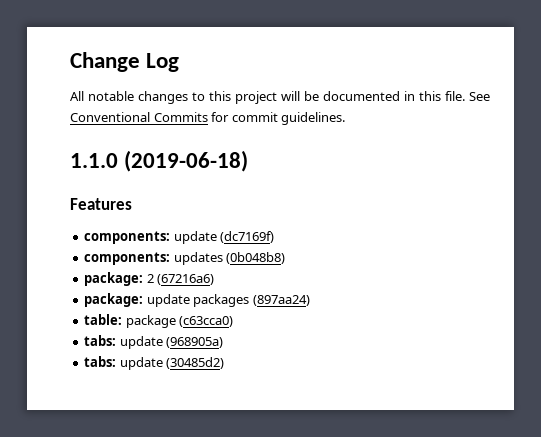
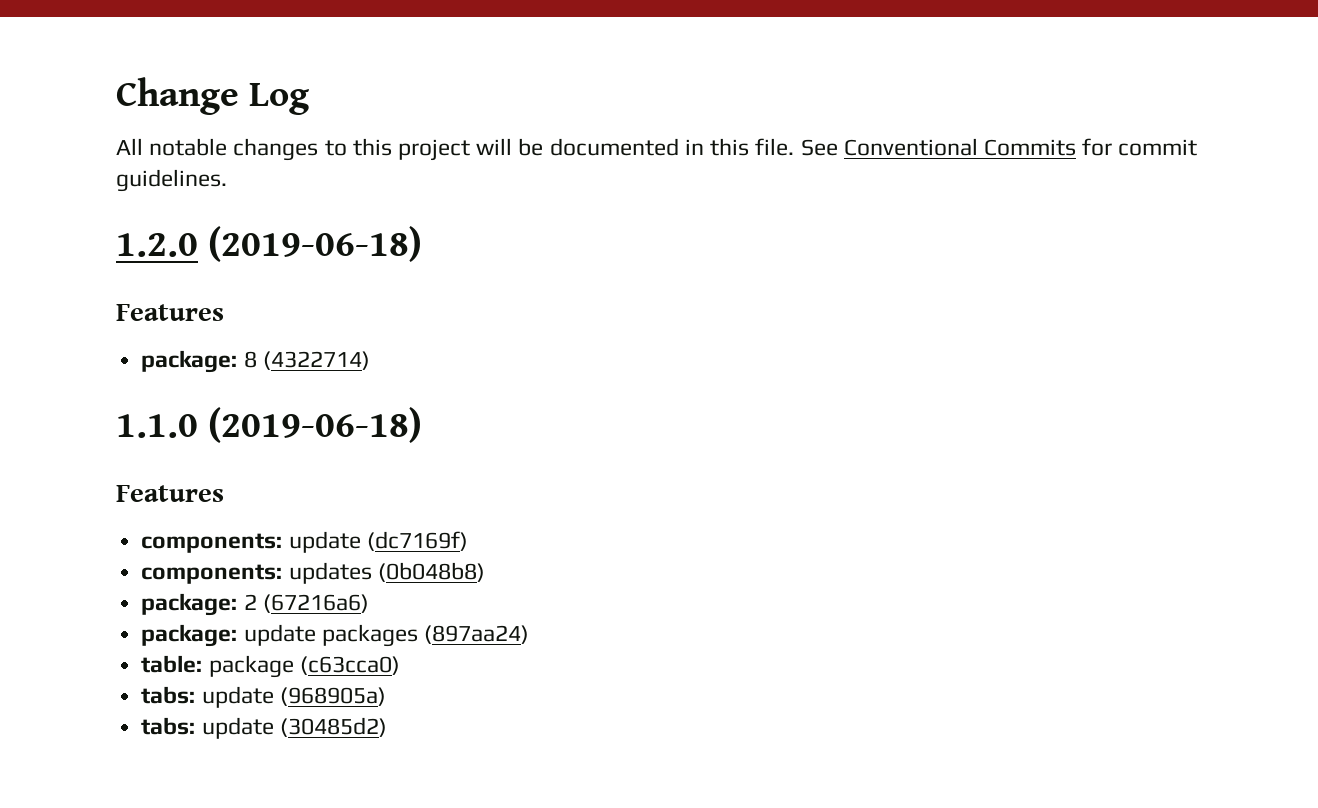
(346, 118) none -> [116,226,423,262] [116,304,224,321] [141,350,370,373] // 1.2.0 (2019-06-18) // Features // package: 8 (4322714)

